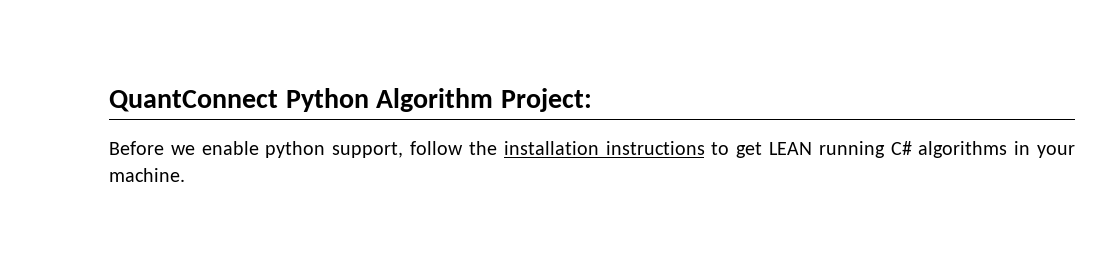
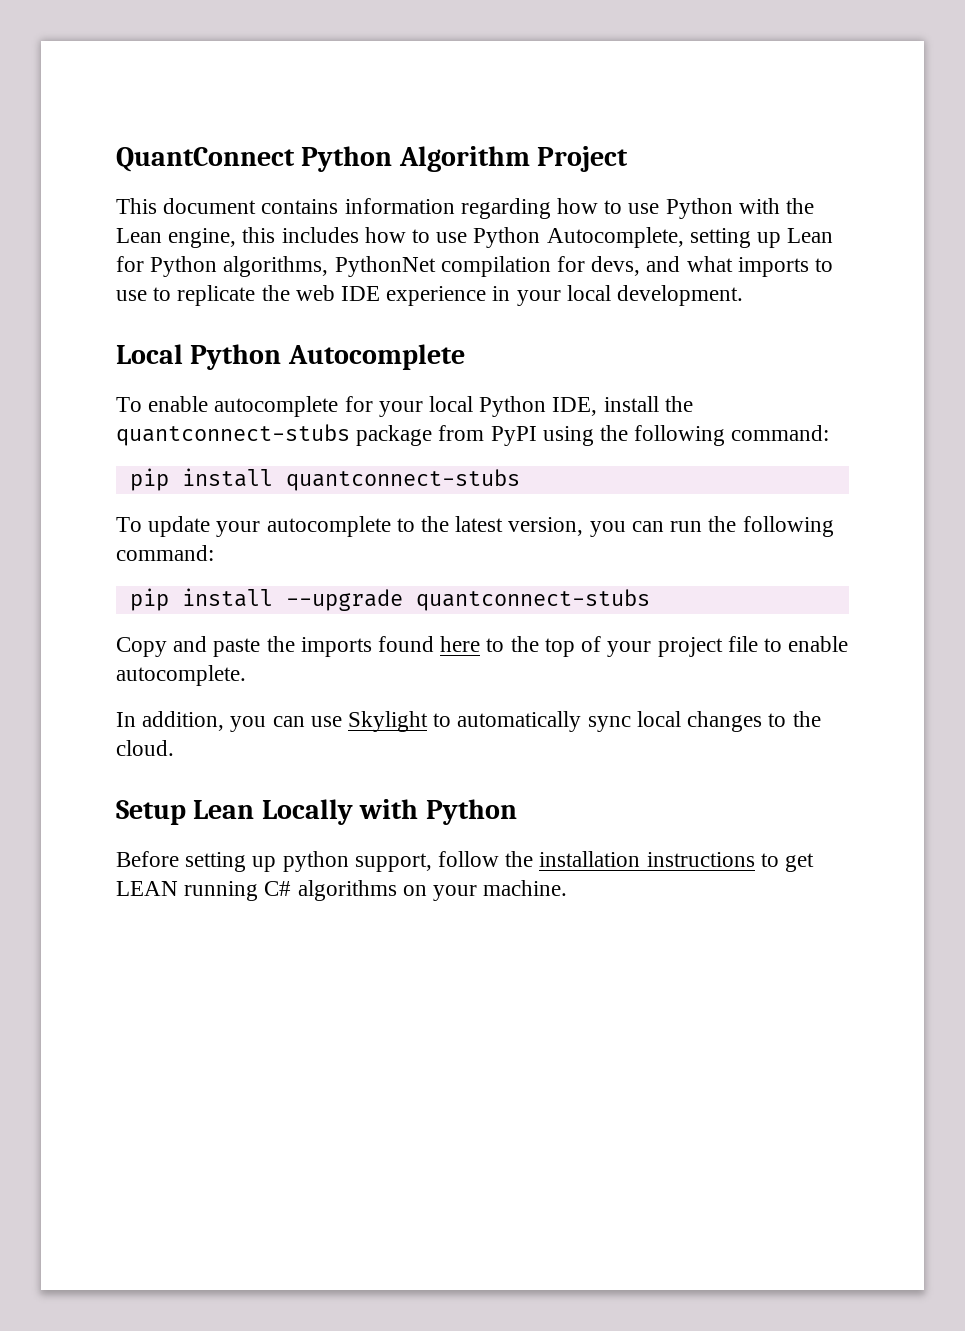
[500,88,592,112] Project: -> [537,146,629,172] [116,198,815,219] [116,227,834,248] [116,256,834,277] [116,285,744,306] [116,344,465,370] [116,396,693,417] [116,424,830,446] [129,468,520,491] [116,516,834,537] [116,545,214,561] [129,588,650,611] [116,636,849,657] [116,665,246,686] [116,711,821,732] [116,740,174,756] [116,799,517,825] Project // This document contains information regarding how to use Python with the Lean engine, this includes how to use Python Autocomplete, setting up Lean for Python algorithms, PythonNet compilation for devs, and what imports to use to replicate the web IDE experience in your local development. // Local Python Autocomplete // To enable autocomplete for your local Python IDE, install the quantconnect-stubs package from PyPI using the following command: // pip install quantconnect-stubs // To update your autocomplete to the latest version, you can run the following command: // pip install --upgrade quantconnect-stubs // Copy and paste the imports found here to the top of your project file to enable autocomplete. // In addition, you can use Skylight to automatically sync local changes to the cloud. // Setup Lean Locally with Python
[170,141,259,155] we enable -> [185,852,277,872] setting up
[1014,141,1031,155] in -> [402,885,427,896] on

